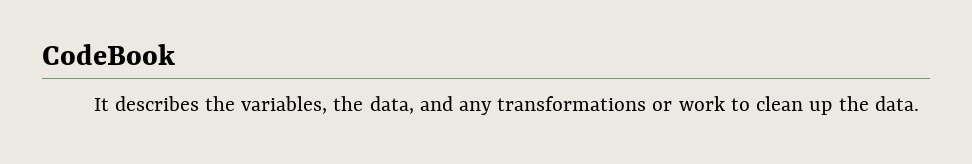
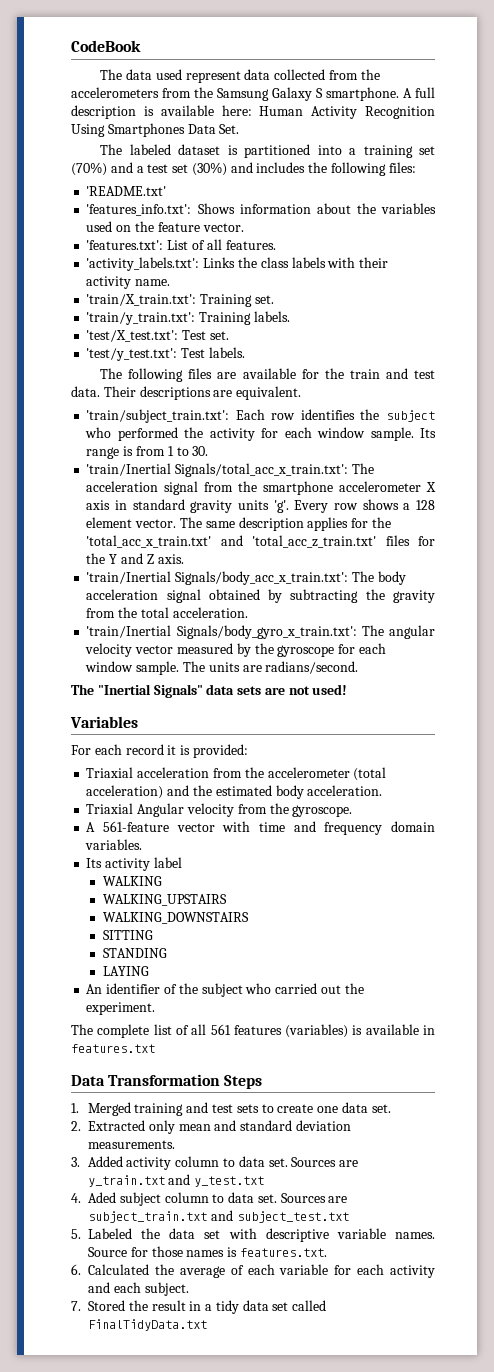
[93,96,919,115] It describes the variables, the data, and any transformations or work to clean up the data. -> [100,69,380,83] [71,87,435,101] [71,105,435,119] [71,123,240,137] [100,144,435,158] [71,162,416,176] [86,186,167,196] [86,203,436,216] [86,221,244,232] [86,239,276,250] [86,257,389,271] [86,276,171,289] [86,294,274,307] [86,311,290,325] [86,330,229,342] [86,347,245,361] [100,368,435,382] [71,386,302,400] [86,409,435,423] [85,427,436,441] [86,446,209,459] [86,463,374,477] [86,481,436,495] [86,499,436,513] [86,517,391,531] [86,535,435,548] [86,553,184,564] [86,571,406,585] [86,589,435,603] [86,607,248,618] [86,625,435,639] [85,643,386,657] [85,661,359,675] [71,684,348,698] [70,716,138,728] [71,744,248,758] [86,767,387,781] [86,785,383,799] [86,803,353,817] [86,821,435,835] [85,839,143,850] [86,857,182,871] [103,876,163,886] [103,894,228,906] [103,912,250,924] [103,930,154,940] [103,948,168,958] [103,966,150,976] [86,983,364,997] [86,1002,156,1015] [71,1024,436,1038] [71,1044,155,1053] [71,1074,263,1089] [71,1102,391,1116] [71,1120,351,1134] [88,1140,175,1149] [71,1156,359,1170] [87,1174,265,1187] [71,1192,348,1206] [88,1210,349,1223] [71,1228,435,1242] [88,1246,327,1257] [71,1264,435,1278] [88,1282,189,1296] [71,1300,327,1314] [88,1319,207,1331] The data used represent data collected from the accelerometers from the Samsung Galaxy S smartphone. A full description is available here: Human Activity Recognition Using Smartphones Data Set. // The labeled dataset is partitioned into a training set (70%) and a test set (30%) and includes the following files: // 'README.txt' // 'features_info.txt': Shows information about the variables used on the feature vector. // 'features.txt': List of all features. // 'activity_labels.txt': Links the class labels with their activity name. // 'train/X_train.txt': Training set. // 'train/y_train.txt': Training labels. // 'test/X_test.txt': Test set. // 'test/y_test.txt': Test labels. // The following files are available for the train and test data. Their descriptions are equivalent. // 'train/subject_train.txt': Each row identifies the subject who performed the activity for each window sample. Its range is from 1 to 30. // 'train/Inertial Signals/total_acc_x_train.txt': The acceleration signal from the smartphone accelerometer X axis in standard gravity units 'g'. Every row shows a 128 element vector. The same description applies for the 'total_acc_x_train.txt' and 'total_acc_z_train.txt' files for the Y and Z axis. // 'train/Inertial Signals/body_acc_x_train.txt': The body acceleration signal obtained by subtracting the gravity from the total acceleration. // 'train/Inertial Signals/body_gyro_x_train.txt': The angular velocity vector measured by the gyroscope for each window sample. The units are radians/second. // The "Inertial Signals" data sets are not used! // Variables // For each record it is provided: // Triaxial acceleration from the accelerometer (total acceleration) and the estimated body acceleration. // Triaxial Angular velocity from the gyroscope. // A 561-feature vector with time and frequency domain variables. // Its activity label // WALKING // WALKING_UPSTAIRS // WALKING_DOWNSTAIRS // SITTING // STANDING // LAYING // An identifier of the subject who carried out the experiment. // The complete list of all 561 features (variables) is available in features.txt // Data Transformation Steps // 1. Merged training and test sets to create one data set. // 2. Extracted only mean and standard deviation measurements. // 3. Added activity column to data set. Sources are y_train.txt and y_test.txt // 4. Aded subject column to data set. Sources are subject_train.txt and subject_test.txt // 5. Labeled the data set with descriptive variable names. Source for those names is features.txt. // 6. Calculated the average of each variable for each activity and each subject. // 7. Stored the result in a tidy data set called FinalTidyData.txt

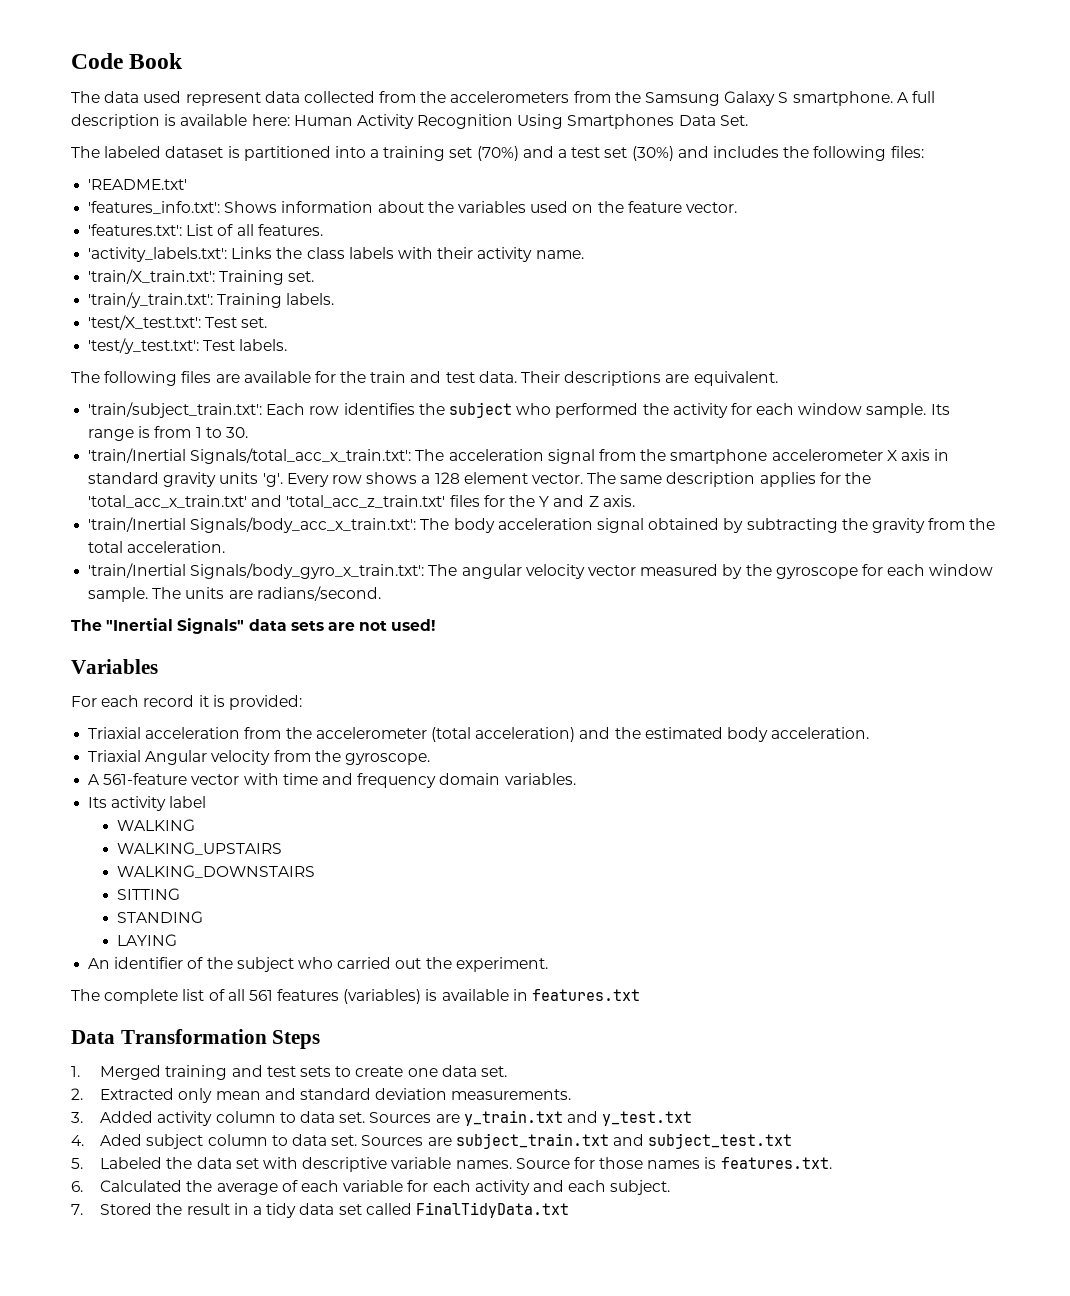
[71,40,141,52] CodeBook -> [71,53,184,69] Code Book

